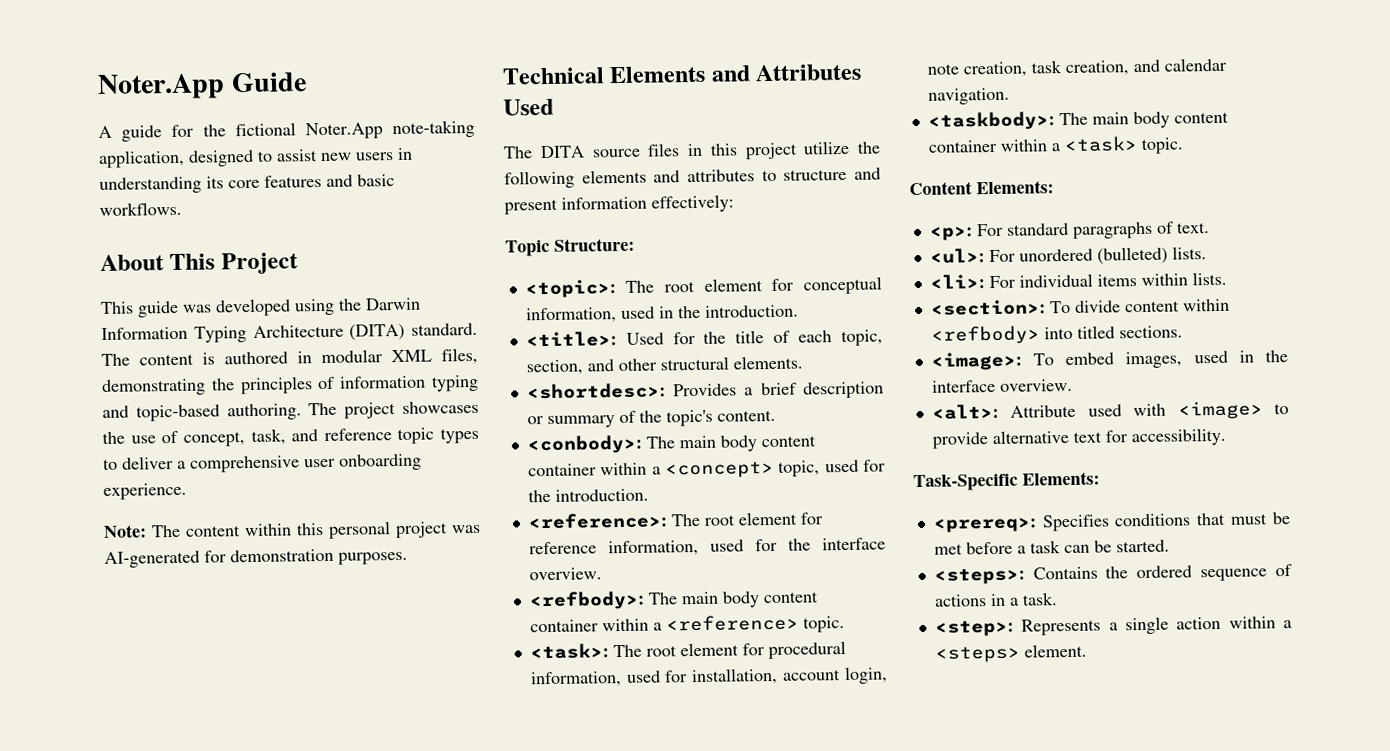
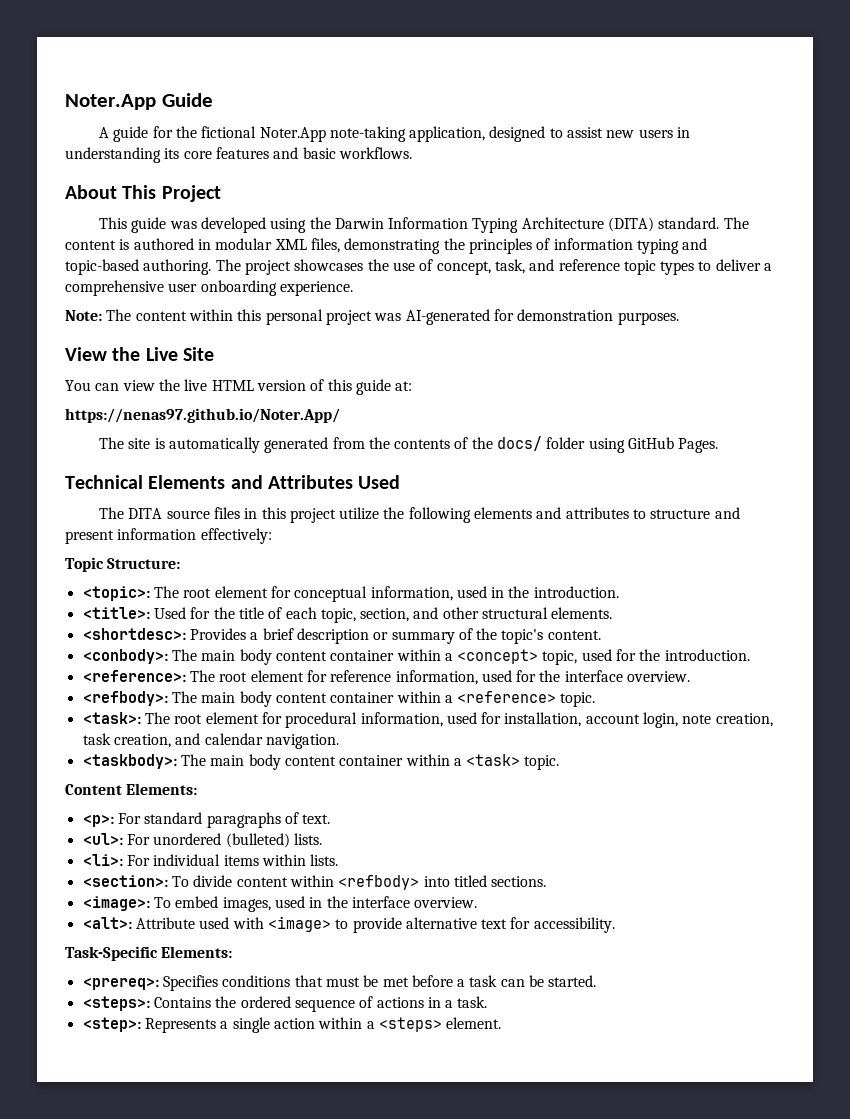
(408, 558) none -> [65,347,214,361] [65,379,413,395] [65,408,340,423] [98,436,719,453] // View the Live Site // You can view the live HTML version of this guide at: // https://nenas97.github.io/Noter.App/ // The site is automatically generated from the contents of the docs/ folder using GitHub Pages.

